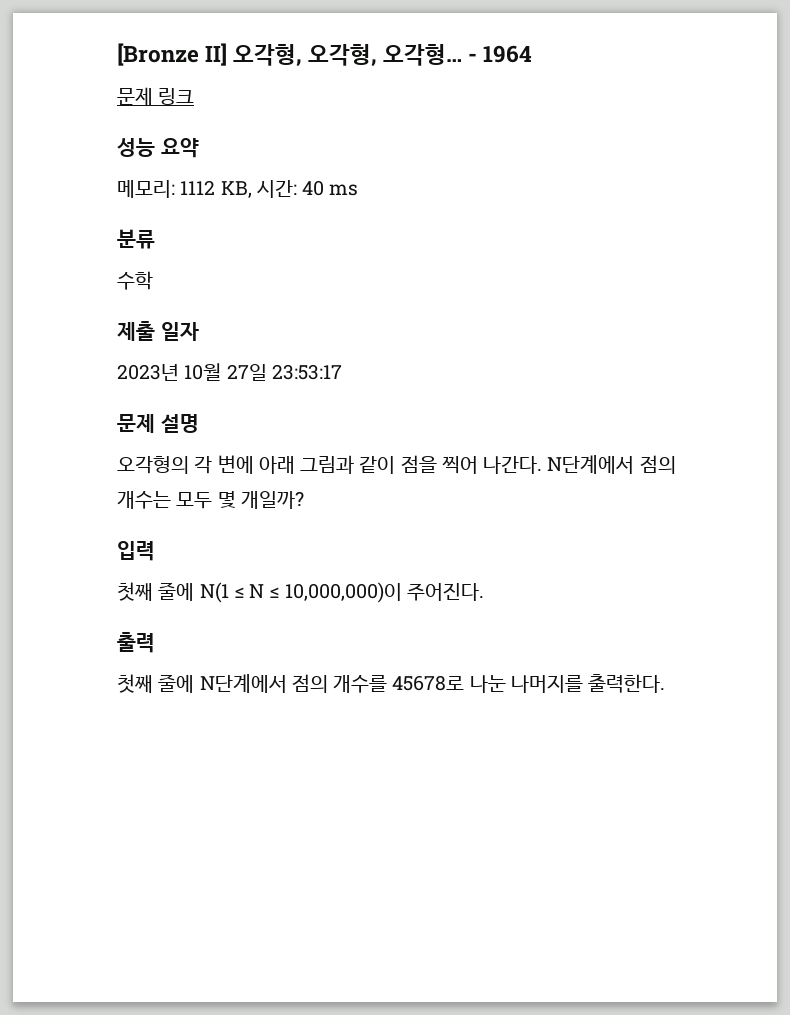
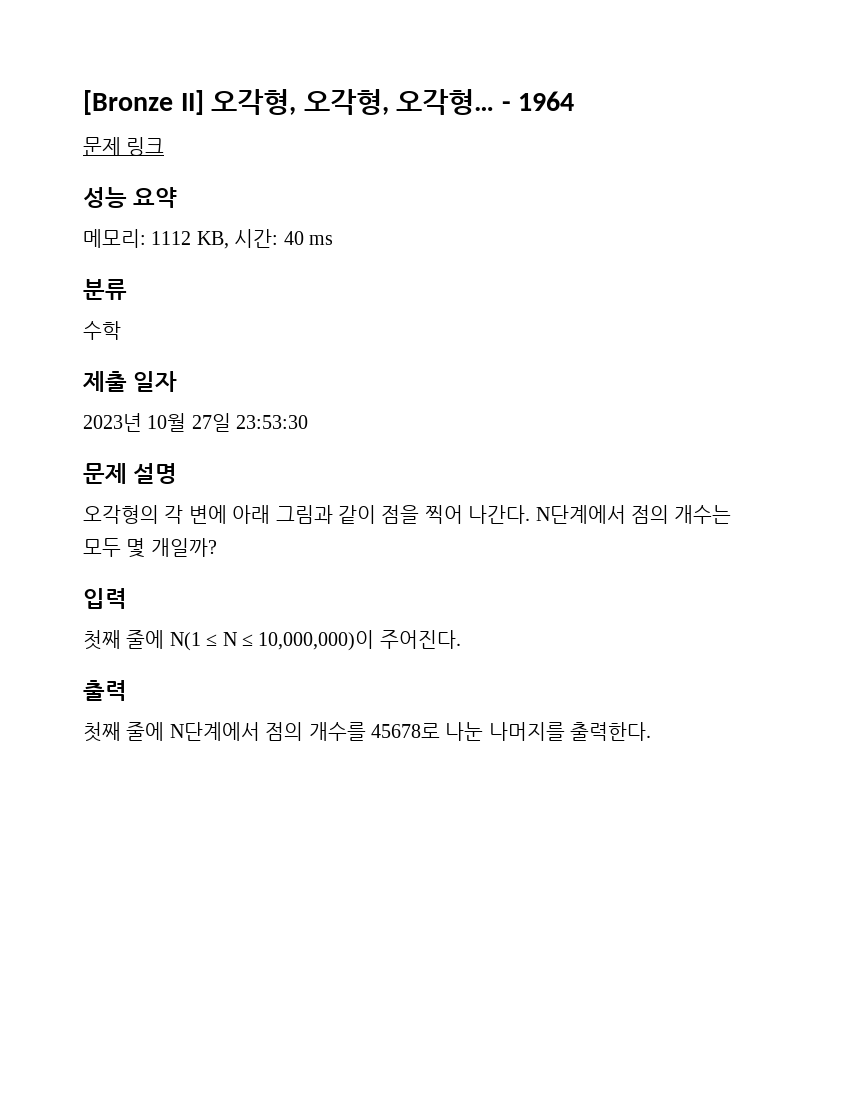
[271,364,342,380] 23:53:17 -> [236,415,309,429] 23:53:30

